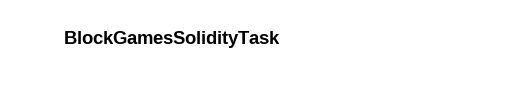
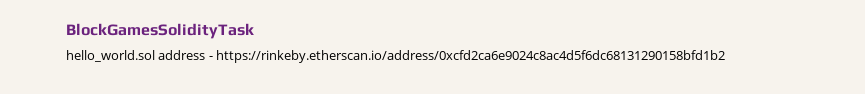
(280, 39) none -> [66,50,726,63] // hello_world.sol address - https://rinkeby.etherscan.io/address/0xcfd2ca6e9024c8ac4d5f6dc68131290158bfd1b2

